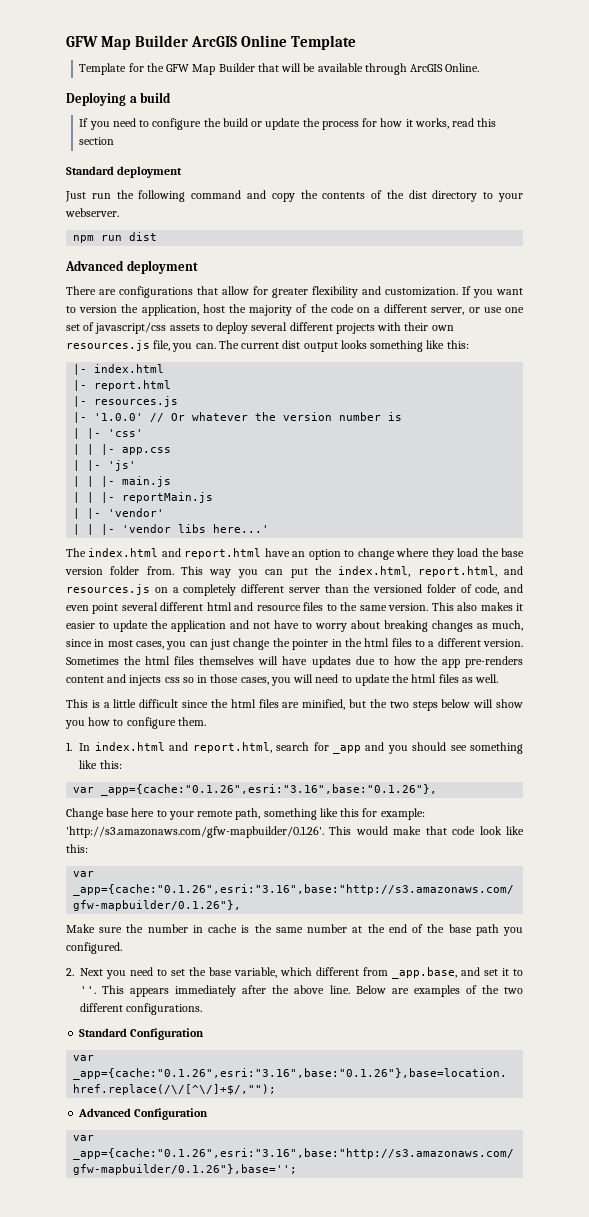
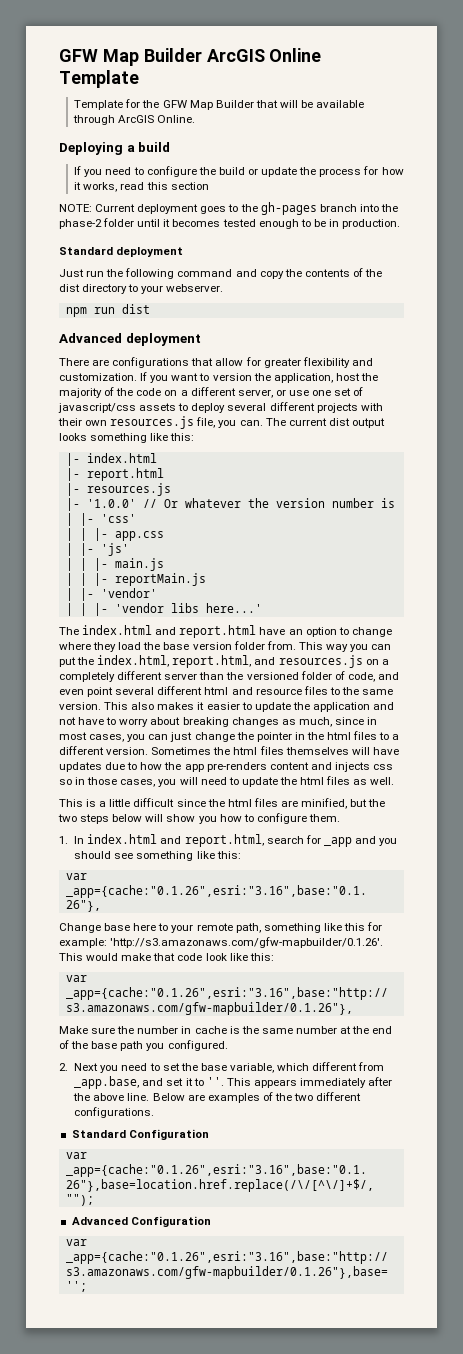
(115, 141) none -> [59,202,398,215] [59,218,401,229] // NOTE: Current deployment goes to the gh-pages branch into the phase-2 folder until it becomes tested enough to be in production.

